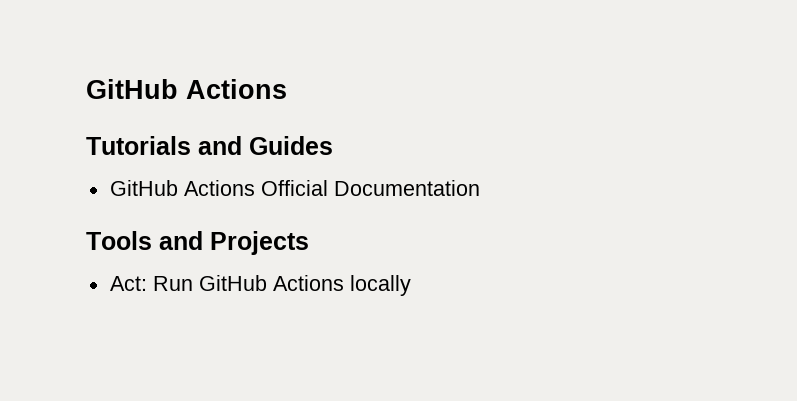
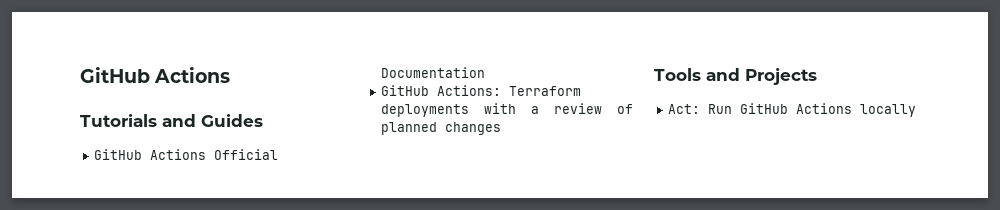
(480, 188) none -> [381,85,582,96] [381,103,633,117] [381,122,502,135] // GitHub Actions: Terraform deployments with a review of planned changes

